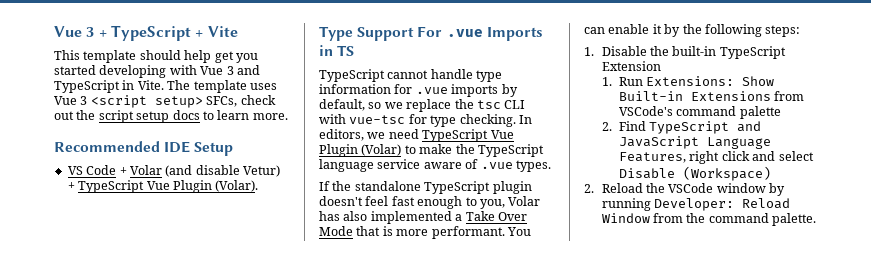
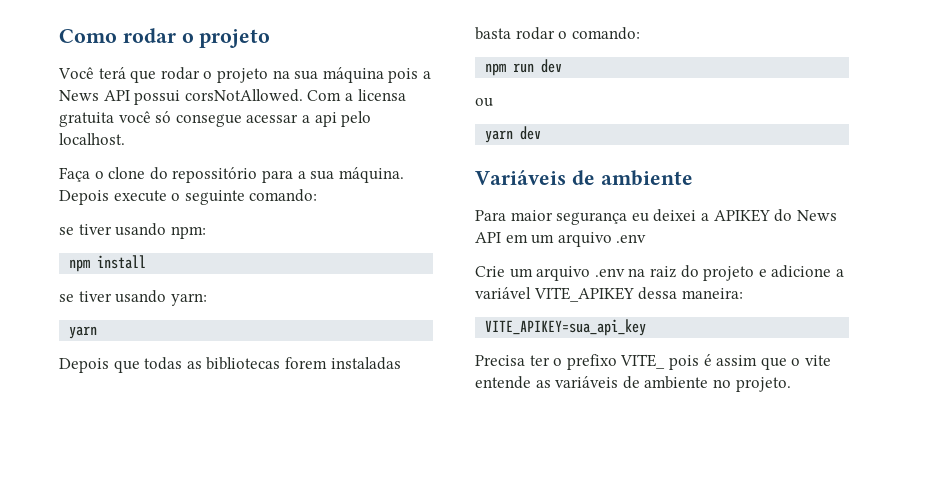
[54,25,238,41] [54,50,258,63] [54,65,260,78] [54,80,277,93] [54,95,276,108] [54,110,288,123] [54,141,234,156] [67,165,280,177] [67,180,259,193] [319,26,543,41] [319,45,355,56] [319,69,503,82] [319,84,518,97] [319,99,526,112] [319,114,532,127] [319,129,514,142] [319,144,544,157] [319,159,551,172] [319,181,532,194] [319,196,541,209] [319,211,527,224] [319,226,531,239] [584,24,801,37] [584,46,786,59] [601,61,661,71] [601,76,775,86] [618,91,805,101] [618,106,781,119] [601,121,762,134] [618,136,771,149] [618,151,814,164] [618,166,771,181] [584,183,785,196] [601,198,790,211] [601,213,816,226] Vue 3 + TypeScript + Vite // This template should help get you started developing with Vue 3 and TypeScript in Vite. The template uses Vue 3 <script setup> SFCs, check out the script setup docs to learn more. // Recommended IDE Setup // VS Code + Volar (and disable Vetur) + TypeScript Vue Plugin (Volar). // Type Support For .vue Imports in TS // TypeScript cannot handle type information for .vue imports by default, so we replace the tsc CLI with vue-tsc for type checking. In editors, we need TypeScript Vue Plugin (Volar) to make the TypeScript language service aware of .vue types. // If the standalone TypeScript plugin doesn't feel fast enough to you, Volar has also implemented a Take Over Mode that is more performant. You can enable it by the following steps: // 1. Disable the built-in TypeScript Extension // 1. Run Extensions: Show Built-in Extensions from VSCode's command palette // 2. Find TypeScript and JavaScript Language Features, right click and select Disable (Workspace) // 2. Reload the VSCode window by running Developer: Reload Window from the command palette. -> [59,28,271,48] [58,67,431,83] [59,89,406,105] [59,111,372,127] [59,133,125,145] [59,167,404,183] [59,189,318,205] [59,223,206,239] [69,255,147,272] [59,290,207,306] [69,326,98,339] [59,357,401,373] [475,27,640,40] [485,59,563,76] [475,98,493,107] [485,126,542,143] [475,170,693,186] [475,209,837,225] [475,232,647,247] [475,265,844,281] [475,287,743,302] [485,319,647,336] [475,354,831,370] [475,376,791,392] Como rodar o projeto // Você terá que rodar o projeto na sua máquina pois a News API possui corsNotAllowed. Com a licensa gratuita você só consegue acessar a api pelo localhost. // Faça o clone do repossitório para a sua máquina. Depois execute o seguinte comando: // se tiver usando npm: // npm install // se tiver usando yarn: // yarn // Depois que todas as bibliotecas forem instaladas basta rodar o comando: // npm run dev // ou // yarn dev // Variáveis de ambiente // Para maior segurança eu deixei a APIKEY do News API em um arquivo .env // Crie um arquivo .env na raiz do projeto e adicione a variável VITE_APIKEY dessa maneira: // VITE_APIKEY=sua_api_key // Precisa ter o prefixo VITE_ pois é assim que o vite entende as variáveis de ambiente no projeto.

